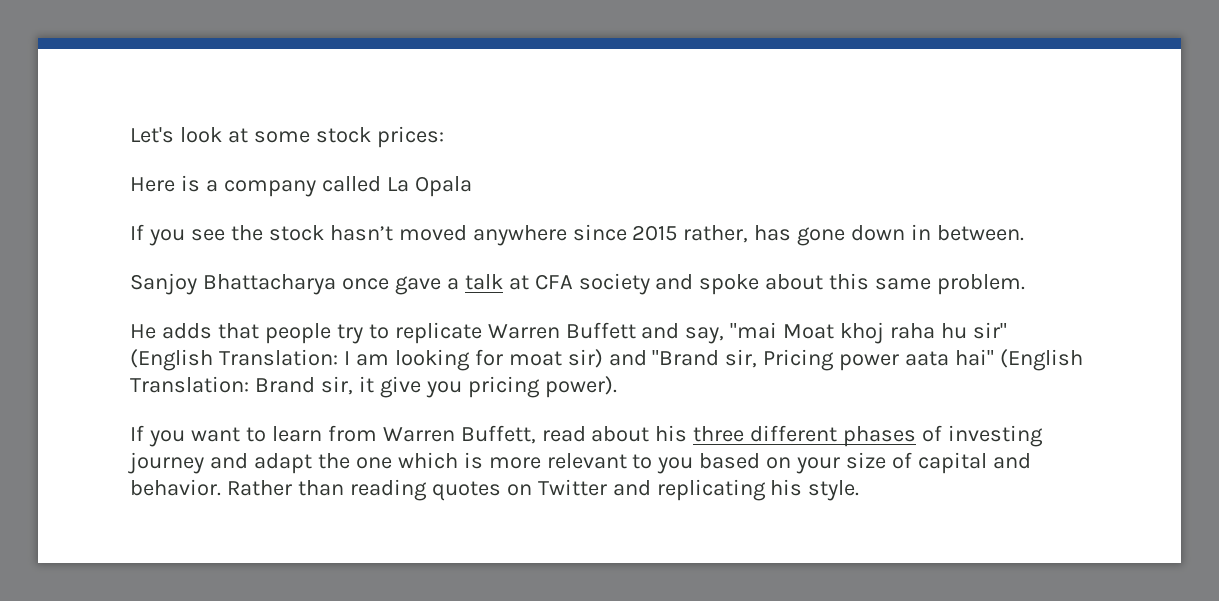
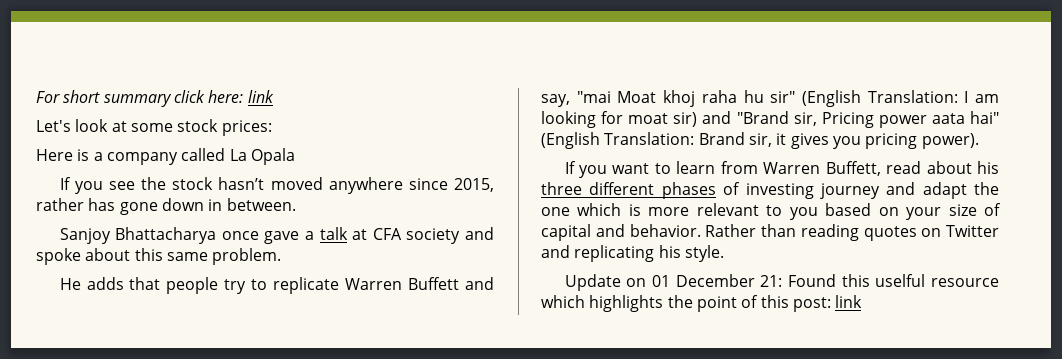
(130, 135) none -> [36,90,274,107] For short summary click here: link //
[632,225,749,243] 2015 rather, -> [453,178,494,192] [36,198,84,211] 2015, rather
[379,376,421,398] give -> [790,133,829,149] gives
(860, 490) none -> [564,274,999,291] [541,295,863,312] // Update on 01 December 21: Found this uselful resource which highlights the point of this post: link

